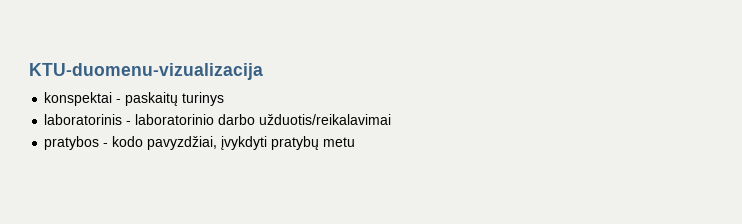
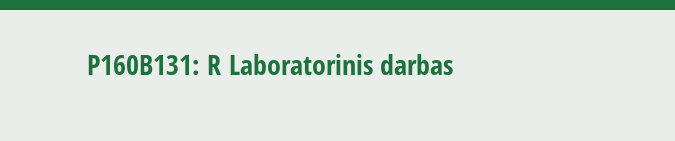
[29,63,263,80] [44,92,225,106] [44,114,392,125] [44,136,356,150] KTU-duomenu-vizualizacija // konspektai - paskaitų turinys // laboratorinis - laboratorinio darbo užduotis/reikalavimai // pratybos - kodo pavyzdžiai, įvykdyti pratybų metu -> [87,54,454,75] P160B131: R Laboratorinis darbas

